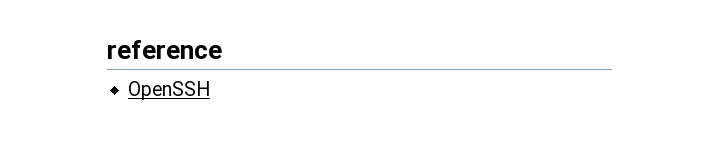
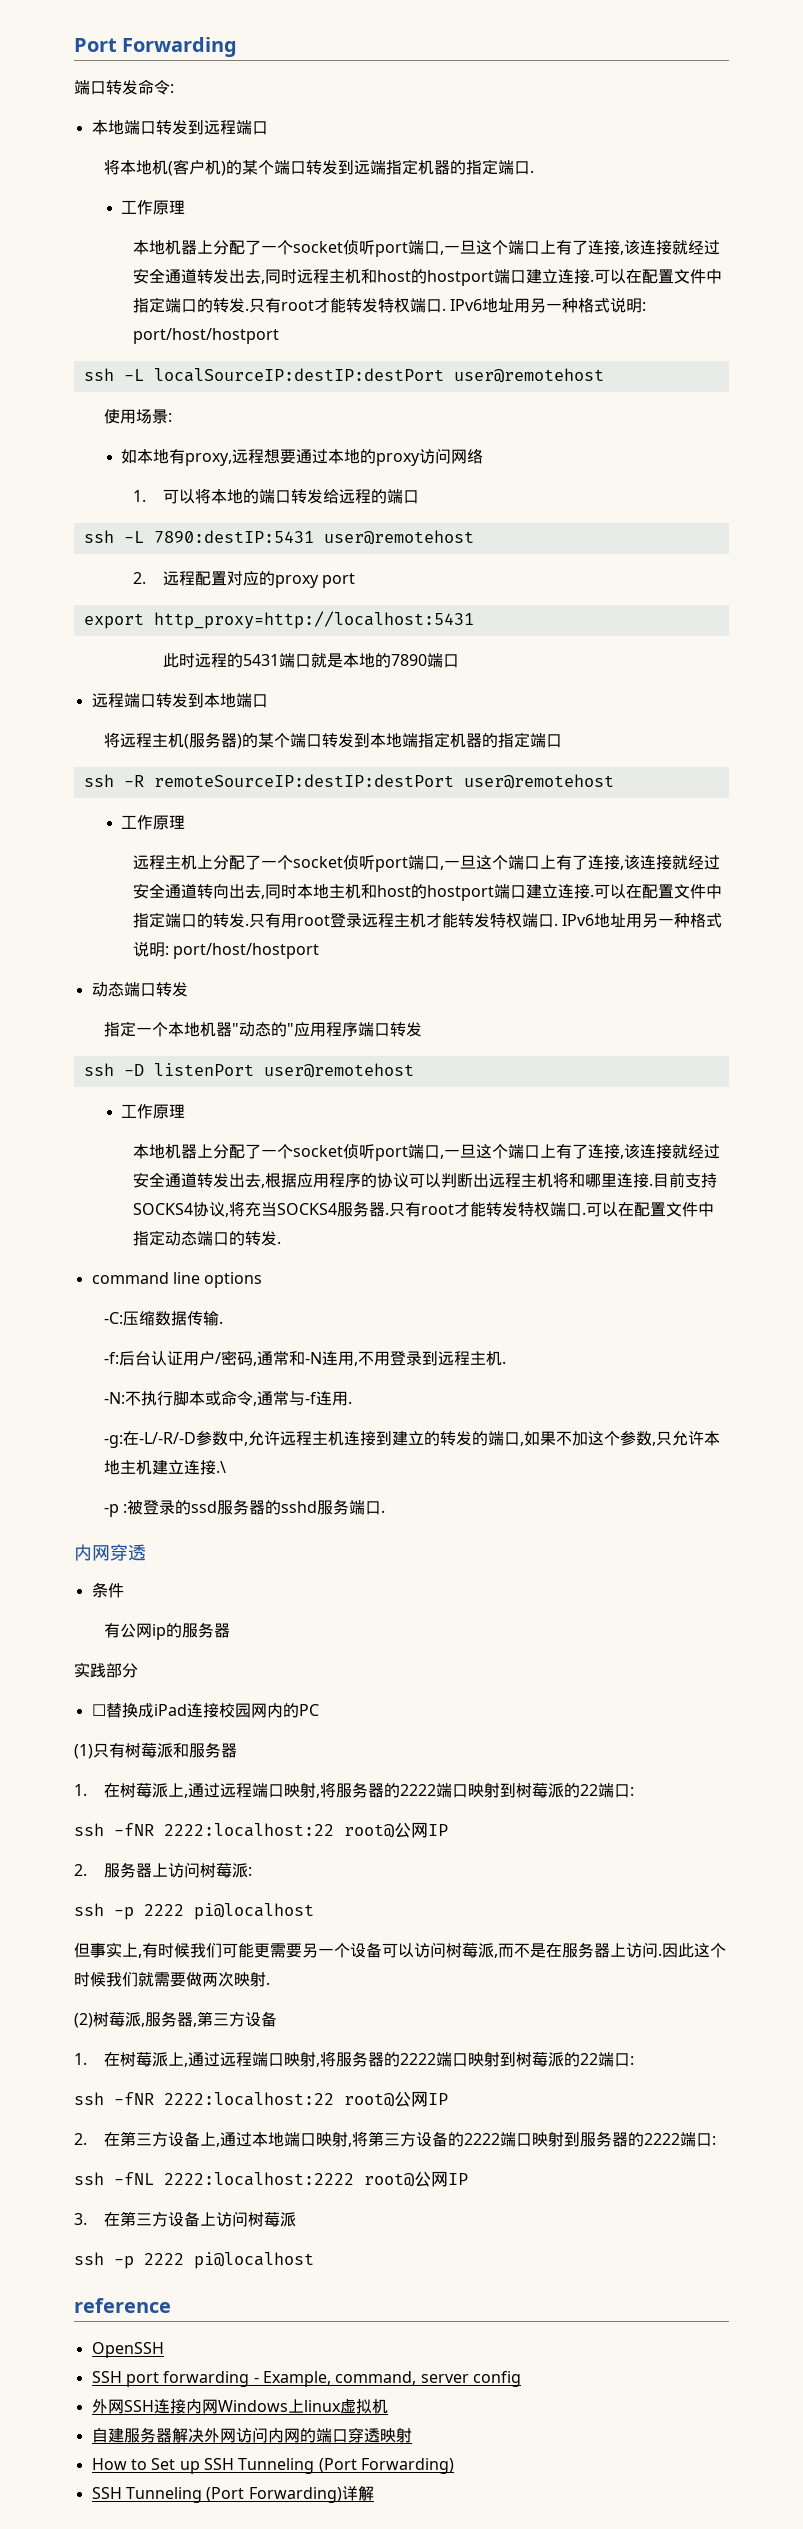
[107,40,222,59] [128,81,211,100] reference // OpenSSH -> [74,37,238,57] [74,79,174,95] [91,120,268,135] [103,159,534,176] [121,200,186,215] [133,240,721,257] [133,268,723,286] [133,297,647,313] [133,328,280,344] [83,368,604,383] [103,409,172,424] [121,448,484,466] [133,488,419,504] [83,530,474,545] [133,571,356,588] [83,611,474,629] [162,653,459,668] [91,693,268,708] [103,732,562,749] [83,774,614,789] [121,815,186,830] [133,855,721,872] [133,883,723,901] [133,912,723,928] [133,941,320,959] [91,982,188,997] [103,1021,422,1037] [83,1063,414,1078] [121,1104,186,1119] [133,1144,721,1161] [133,1172,718,1188] [133,1201,715,1217] [133,1230,282,1246] [91,1272,263,1288] [103,1311,223,1326] [103,1350,506,1366] [103,1390,352,1406] [103,1431,720,1448] [103,1460,226,1475] [103,1499,385,1517] [74,1544,146,1561] [91,1582,124,1598] [103,1622,230,1640] [74,1662,138,1678] [91,1703,319,1718] [74,1742,237,1759] [74,1782,634,1798] [74,1822,448,1838] [74,1862,252,1878] [74,1903,314,1920] [74,1942,726,1958] [74,1971,270,1987] [74,2011,277,2028] [74,2051,634,2067] [74,2091,448,2107] [74,2131,716,2147] [74,2171,468,2187] [74,2211,296,2227] [74,2252,314,2269] [74,2298,171,2313] [91,2342,164,2358] [91,2371,521,2387] [91,2398,388,2414] [91,2427,412,2443] [91,2458,454,2474] [91,2486,374,2503] Port Forwarding // 端口转发命令: // 本地端口转发到远程端口 // 将本地机(客户机)的某个端口转发到远端指定机器的指定端口. // 工作原理 // 本地机器上分配了一个socket侦听port端口,一旦这个端口上有了连接,该连接就经过安全通道转发出去,同时远程主机和host的hostport端口建立连接.可以在配置文件中指定端口的转发.只有root才能转发特权端口. IPv6地址用另一种格式说明: port/host/hostport // ssh -L localSourceIP:destIP:destPort user@remotehost // 使用场景: // 如本地有proxy,远程想要通过本地的proxy访问网络 // 1.可以将本地的端口转发给远程的端口 // ssh -L 7890:destIP:5431 user@remotehost // 2.远程配置对应的proxy port // export http_proxy=http://localhost:5431 // 此时远程的5431端口就是本地的7890端口 // 远程端口转发到本地端口 // 将远程主机(服务器)的某个端口转发到本地端指定机器的指定端口 // ssh -R remoteSourceIP:destIP:destPort user@remotehost // 工作原理 // 远程主机上分配了一个socket侦听port端口,一旦这个端口上有了连接,该连接就经过安全通道转向出去,同时本地主机和host的hostport端口建立连接.可以在配置文件中指定端口的转发.只有用root登录远程主机才能转发特权端口. IPv6地址用另一种格式说明: port/host/hostport // 动态端口转发 // 指定一个本地机器"动态的"应用程序端口转发 // ssh -D listenPort user@remotehost // 工作原理 // 本地机器上分配了一个socket侦听port端口,一旦这个端口上有了连接,该连接就经过安全通道转发出去,根据应用程序的协议可以判断出远程主机将和哪里连接.目前支持SOCKS4协议,将充当SOCKS4服务器.只有root才能转发特权端口.可以在配置文件中指定动态端口的转发. // command line options // -C:压缩数据传输. // -f:后台认证用户/密码,通常和-N连用,不用登录到远程主机. // -N:不执行脚本或命令,通常与-f连用. // -g:在-L/-R/-D参数中,允许远程主机连接到建立的转发的端口,如果不加这个参数,只允许本地主机建立连接.\ // -p :被登录的ssd服务器的sshd服务端口. // 内网穿透 // 条件 // 有公网ip的服务器 // 实践部分 // ☐替换成iPad连接校园网内的PC // (1)只有树莓派和服务器 // 1.在树莓派上,通过远程端口映射,将服务器的2222端口映射到树莓派的22端口: // ssh -fNR 2222:localhost:22 root@公网IP // 2.服务器上访问树莓派: // ssh -p 2222 pi@localhost // 但事实上,有时候我们可能更需要另一个设备可以访问树莓派,而不是在服务器上访问.因此这个时候我们就需要做两次映射. // (2)树莓派,服务器,第三方设备 // 1.在树莓派上,通过远程端口映射,将服务器的2222端口映射到树莓派的22端口: // ssh -fNR 2222:localhost:22 root@公网IP // 2.在第三方设备上,通过本地端口映射,将第三方设备的2222端口映射到服务器的2222端口: // ssh -fNL 2222:localhost:2222 root@公网IP // 3.在第三方设备上访问树莓派 // ssh -p 2222 pi@localhost // reference // OpenSSH // SSH port forwarding - Example, command, server config // 外网SSH连接内网Windows上linux虚拟机 // 自建服务器解决外网访问内网的端口穿透映射 // How to Set up SSH Tunneling (Port Forwarding) // SSH Tunneling (Port Forwarding)详解

